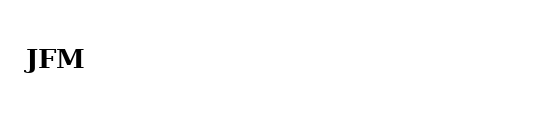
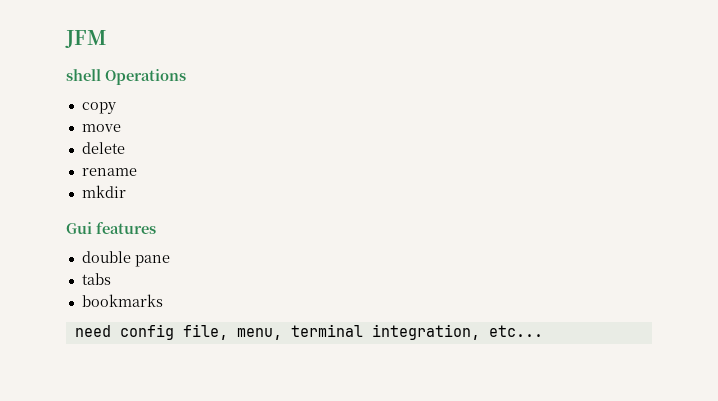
(85, 61) none -> [66,69,186,85] [81,102,116,114] [81,124,121,132] [81,142,125,154] [81,168,137,176] [81,185,126,198] [66,222,156,234] [81,251,170,267] [81,273,111,285] [81,294,163,307] [74,324,543,340] // shell Operations // copy // move // delete // rename // mkdir // Gui features // double pane // tabs // bookmarks // need config file, menu, terminal integration, etc...

